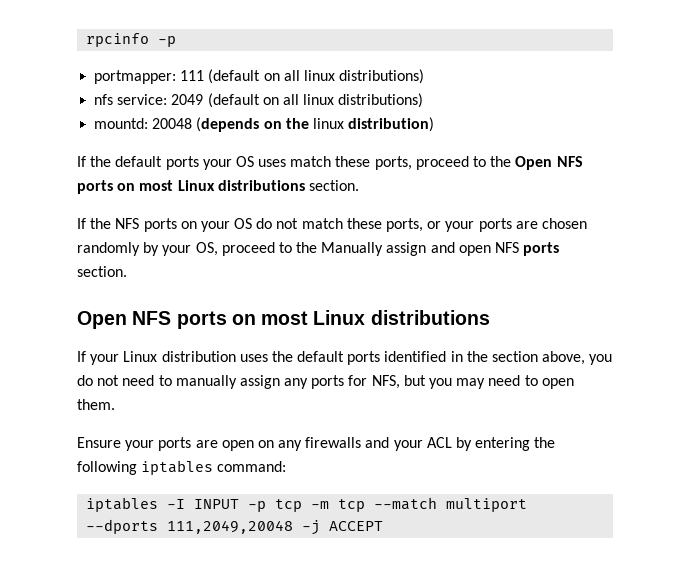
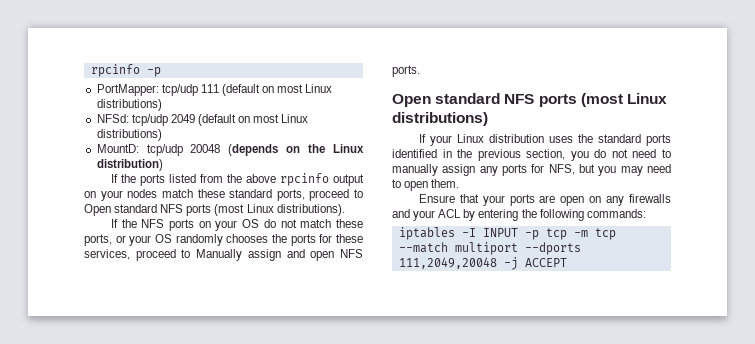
[94,70,177,84] portmapper: -> [96,84,198,96] PortMapper: tcp/udp
[283,69,425,84] [94,94,168,105] all linux distributions) // nfs service: -> [277,84,333,93] [96,99,162,111] [96,114,168,126] most Linux distributions) // NFSd: tcp/udp
[282,93,424,108] [94,118,149,129] all linux distributions) // mountd: -> [253,114,309,123] [96,129,162,141] [96,144,183,156] most Linux distributions) // MountD: tcp/udp
[312,118,344,129] linux -> [333,144,365,153] Linux
[115,156,371,170] default ports your OS uses match these -> [139,173,364,186] [84,189,273,201] ports listed from the above rpcinfo output on your nodes match these standard
[490,156,583,170] [77,180,359,194] the Open NFS ports on most Linux distributions section. -> [84,204,345,216] Open standard NFS ports (most Linux distributions).
[478,218,587,232] [77,242,318,256] ports are chosen randomly by your OS, proceed to the -> [155,234,363,246] [84,249,191,261] OS randomly chooses the ports for these services, proceed to
[523,242,560,256] [77,266,127,277] [77,310,490,329] ports section. // Open NFS ports on most Linux distributions -> [392,65,420,77] [392,93,667,107] [392,112,488,126] ports. // Open standard NFS ports (most Linux distributions)
[297,351,345,362] default -> [597,134,641,143] standard
[492,351,586,365] section above, -> [477,149,566,161] previous section,
(121, 442) none -> [459,194,479,203] that
[141,460,287,475] iptables command: -> [586,209,646,218] commands:

